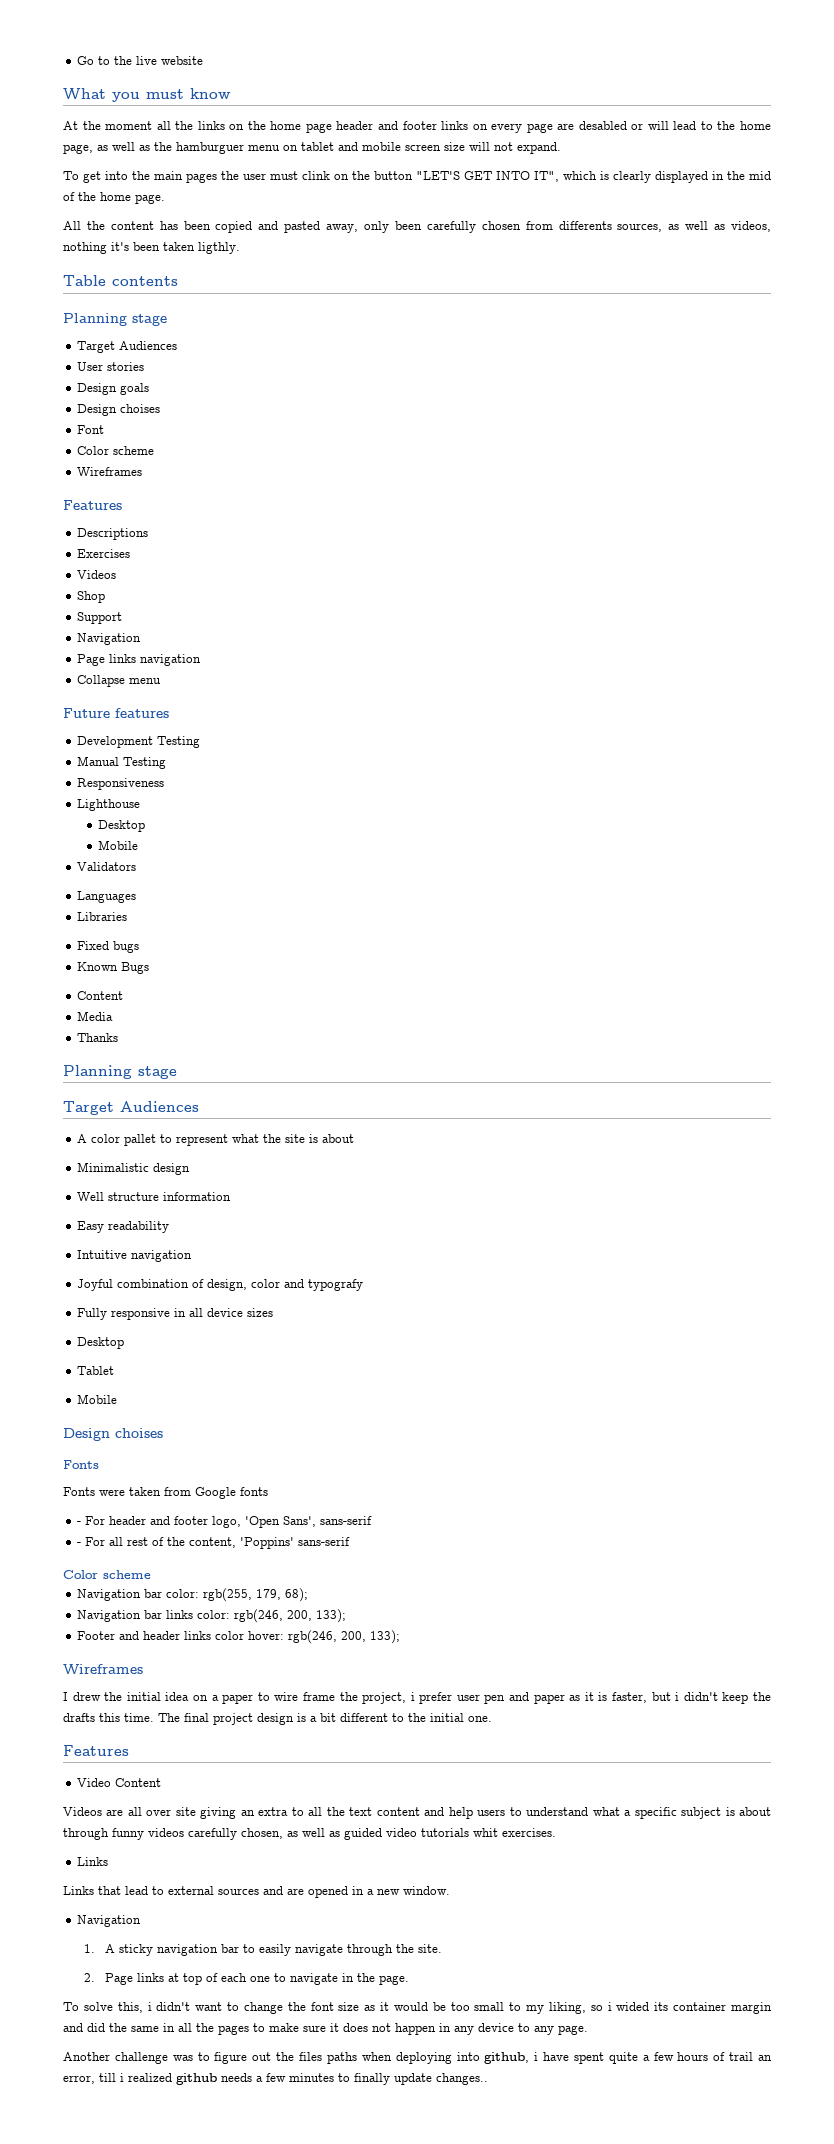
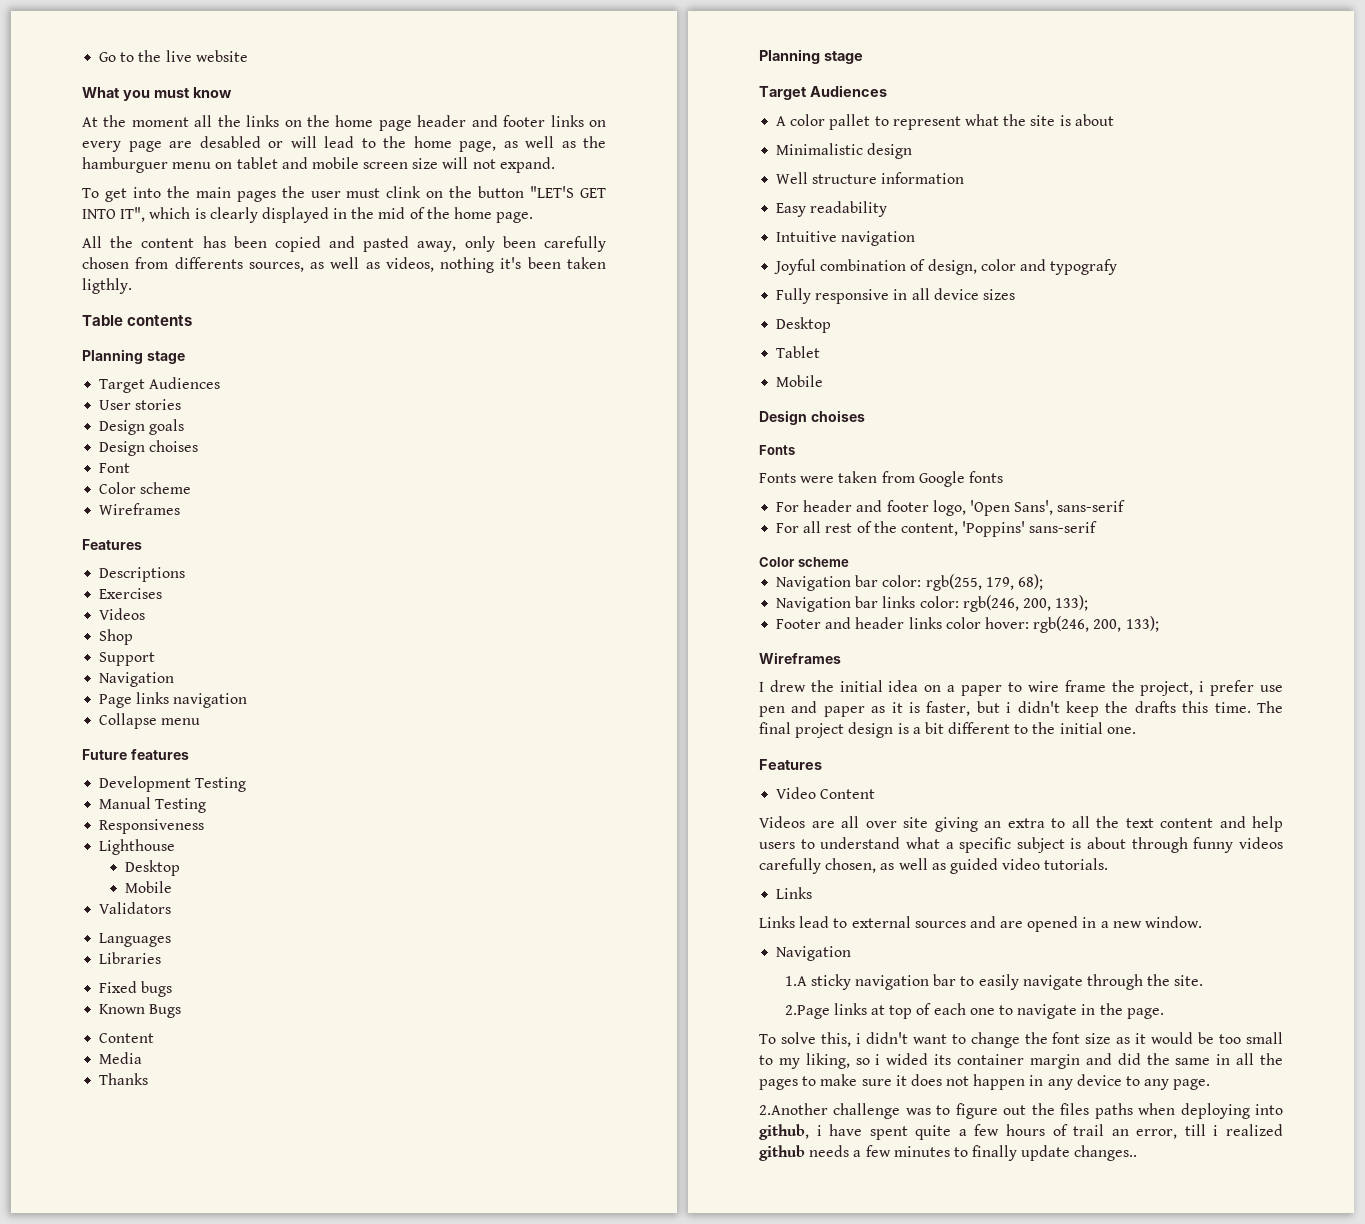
[77,1521,82,1525] - -> (1003, 477) none
[77,1542,82,1546] - -> (1126, 506) none
[456,1694,480,1701] user -> [1260,685,1283,692] use
[421,1828,556,1837] tutorials whit exercises. -> [1044,858,1109,870] tutorials.
[98,1886,121,1895] that -> (795, 922) none
[84,1944,116,1953] 1. A -> [784,976,807,986] 1.A
[84,1973,134,1985] 2. Page -> [784,1005,830,1019] 2.Page
[63,2052,110,2061] Another -> [759,1103,828,1115] 2.Another

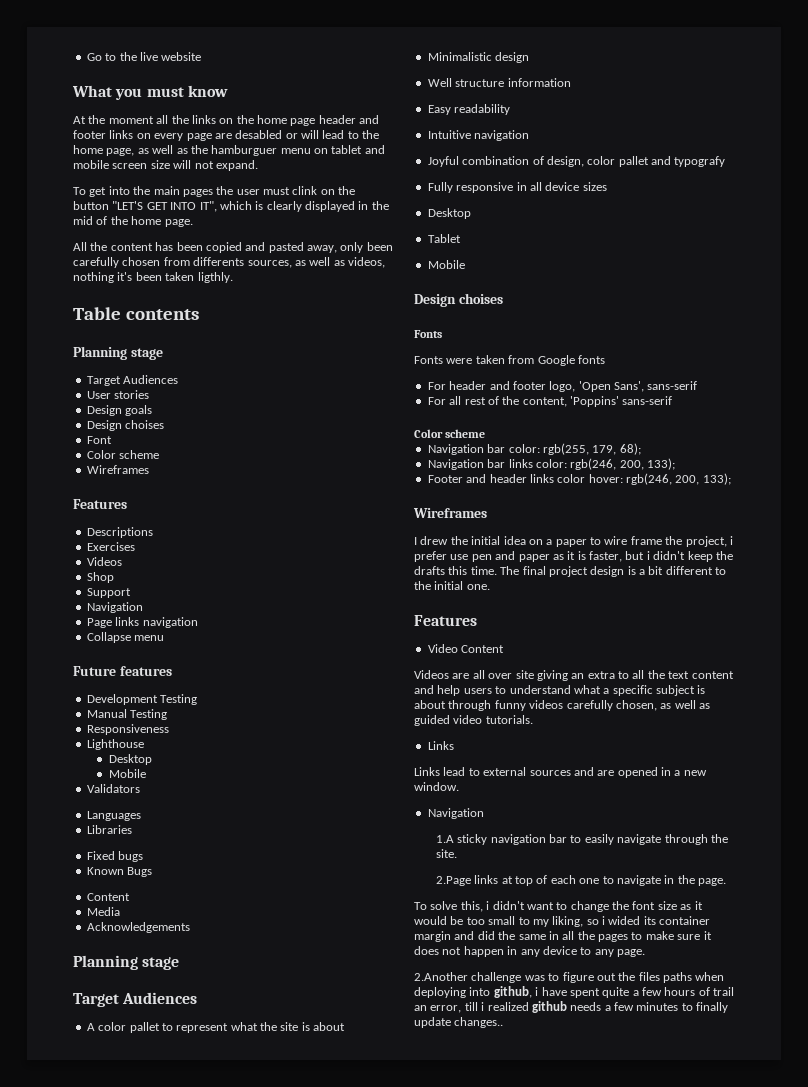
[99,1073,149,1085] Thanks -> [86,922,190,933] Acknowledgements
(1016, 265) none -> [618,156,649,167] pallet

